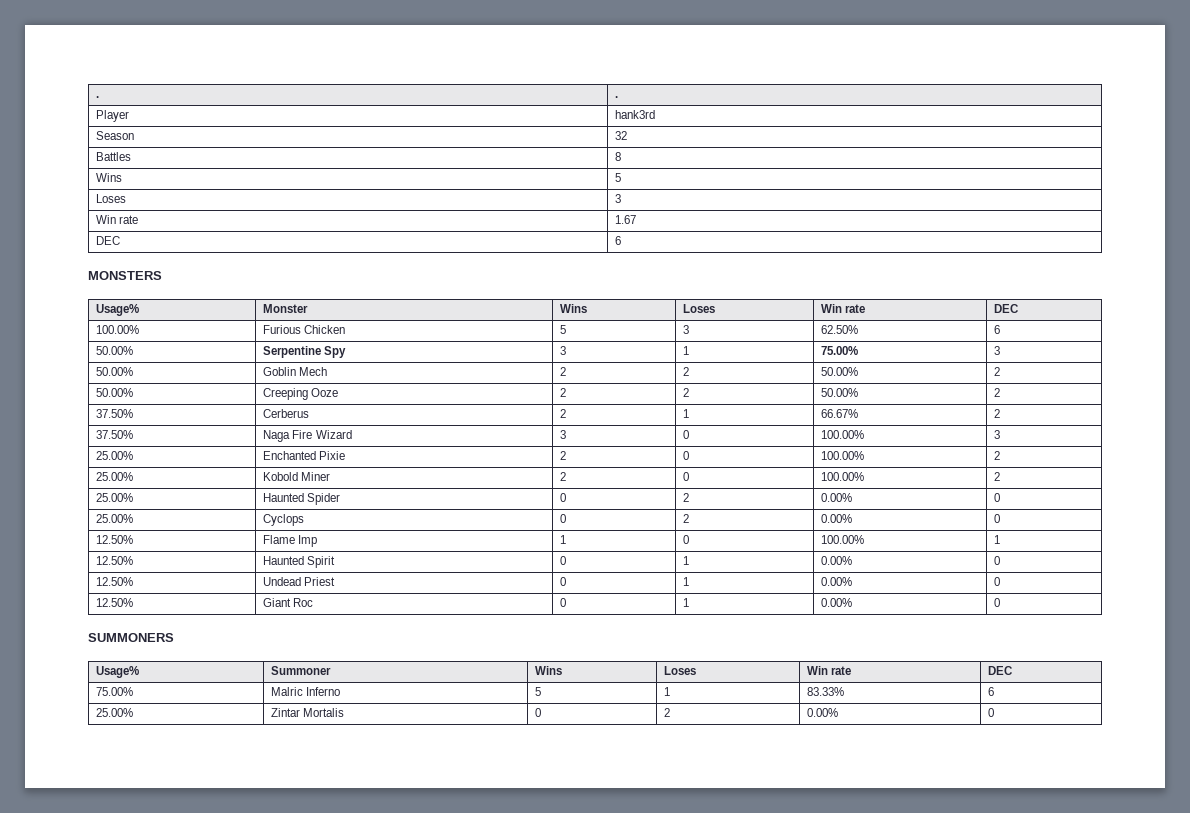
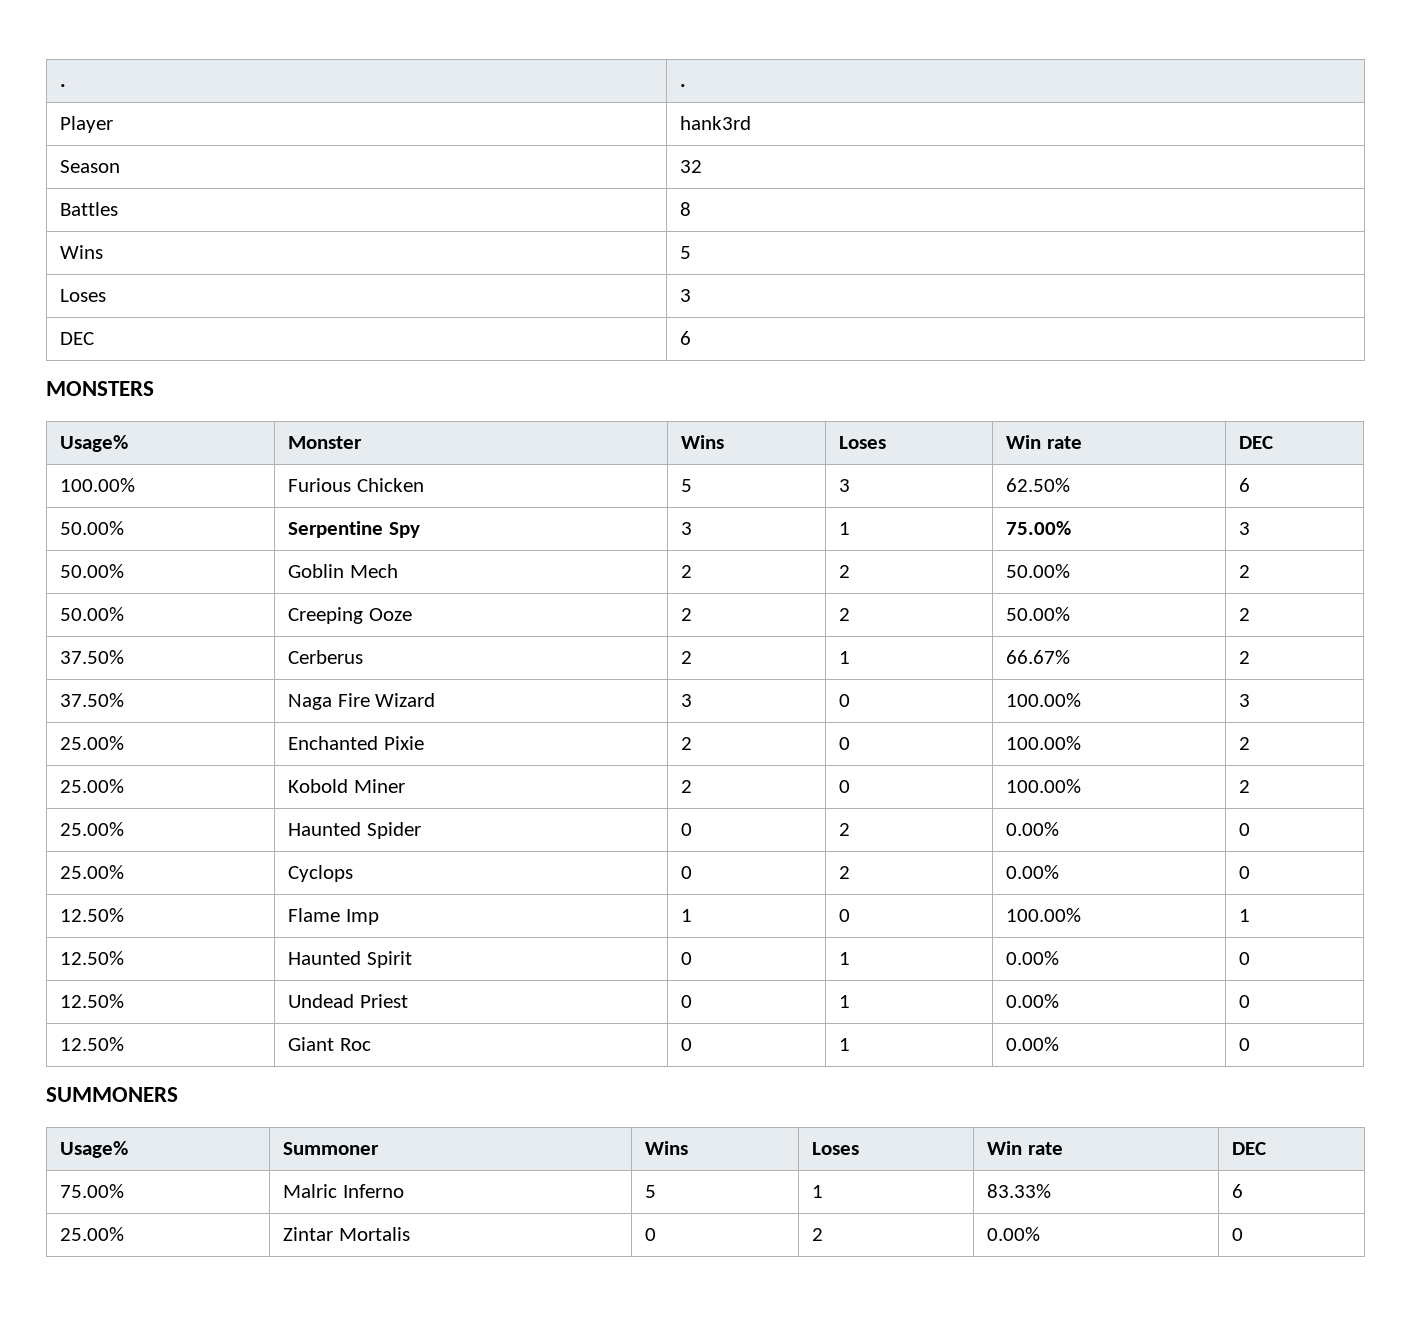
[96,215,139,224] [615,215,637,224] // Win rate | 1.67 -> (692, 295) none

